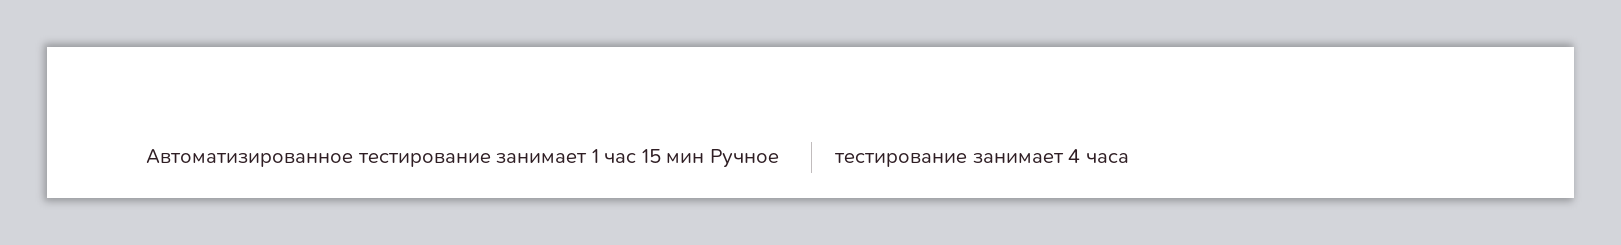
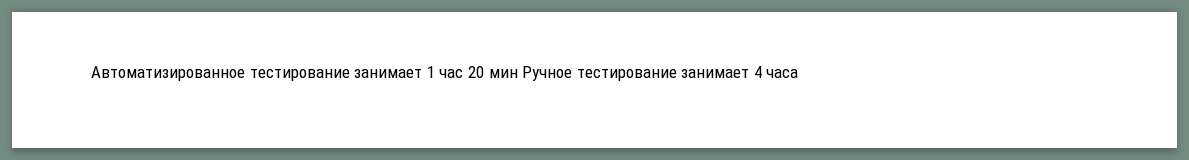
[641,149,661,163] 15 -> [467,66,484,78] 20

